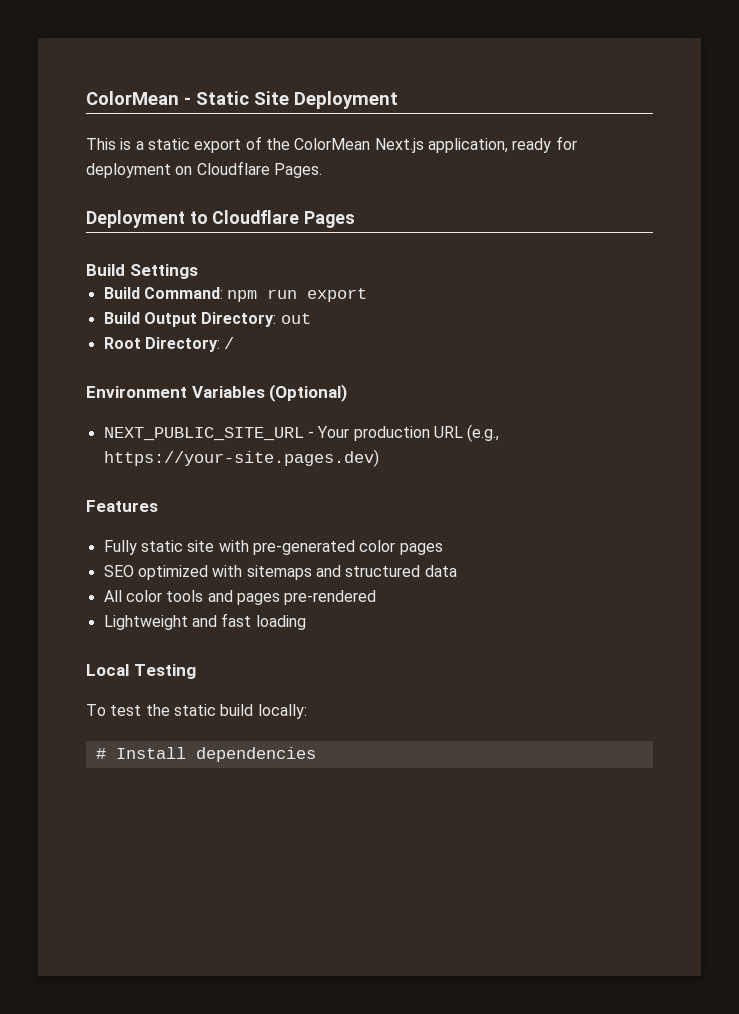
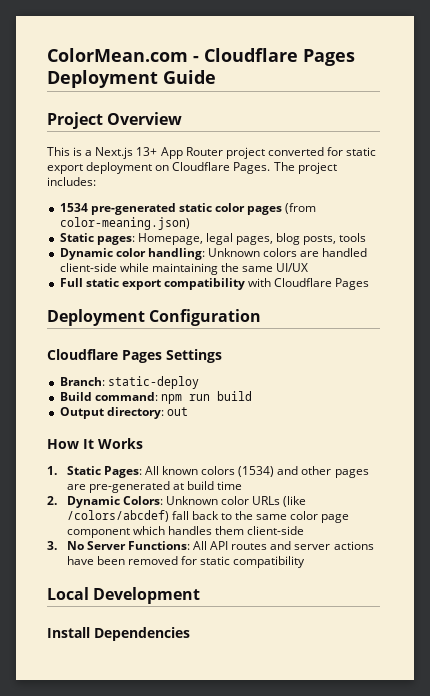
[86,91,398,109] [86,136,577,153] [86,161,322,178] [86,210,356,228] [86,264,125,276] ColorMean - Static Site Deployment // This is a static export of the ColorMean Next.js application, ready for deployment on Cloudflare Pages. // Deployment to Cloudflare Pages // Build -> [47,48,355,66] [47,70,216,88] [47,112,183,129] [47,147,377,159] [47,162,337,174] [47,177,96,186] [59,203,317,215] [59,217,190,230] [59,233,367,245] [59,248,368,260] [59,263,309,275] [59,278,370,290] [47,309,262,326] [47,349,162,363] ColorMean.com - Cloudflare Pages Deployment Guide // Project Overview // This is a Next.js 13+ App Router project converted for static export deployment on Cloudflare Pages. The project includes: // 1534 pre-generated static color pages (from color-meaning.json) // Static pages: Homepage, legal pages, blog posts, tools // Dynamic color handling: Unknown colors are handled client-side while maintaining the same UI/UX // Full static export compatibility with Cloudflare Pages // Deployment Configuration // Cloudflare Pages
[103,287,223,299] // Build Command: -> [59,376,199,389] [59,392,158,401] // Branch: static-deploy // Build command:
[307,288,368,302] [103,312,311,327] [103,337,235,352] [86,384,348,402] [103,424,500,442] [103,449,379,467] [86,500,158,512] [103,540,443,555] [103,565,457,580] [103,590,377,605] [103,613,306,630] [86,664,196,679] [86,704,307,719] [95,747,316,762] export // Build Output Directory: out // Root Directory: / // Environment Variables (Optional) // NEXT_PUBLIC_SITE_URL - Your production URL (e.g., https://your-site.pages.dev) // Features // Fully static site with pre-generated color pages // SEO optimized with sitemaps and structured data // All color tools and pages pre-rendered // Lightweight and fast loading // Local Testing // To test the static build locally: // # Install dependencies -> [216,391,252,401] [59,407,188,419] [47,438,143,449] [47,466,369,478] [66,481,243,493] [47,496,307,508] [66,510,350,523] [66,526,305,538] [47,541,374,550] [66,556,306,568] [47,587,201,604] [47,627,190,641] build // Output directory: out // How It Works // 1. Static Pages: All known colors (1534) and other pages are pre-generated at build time // 2. Dynamic Colors: Unknown color URLs (like /colors/abcdef) fall back to the same color page component which handles them client-side // 3. No Server Functions: All API routes and server actions have been removed for static compatibility // Local Development // Install Dependencies

